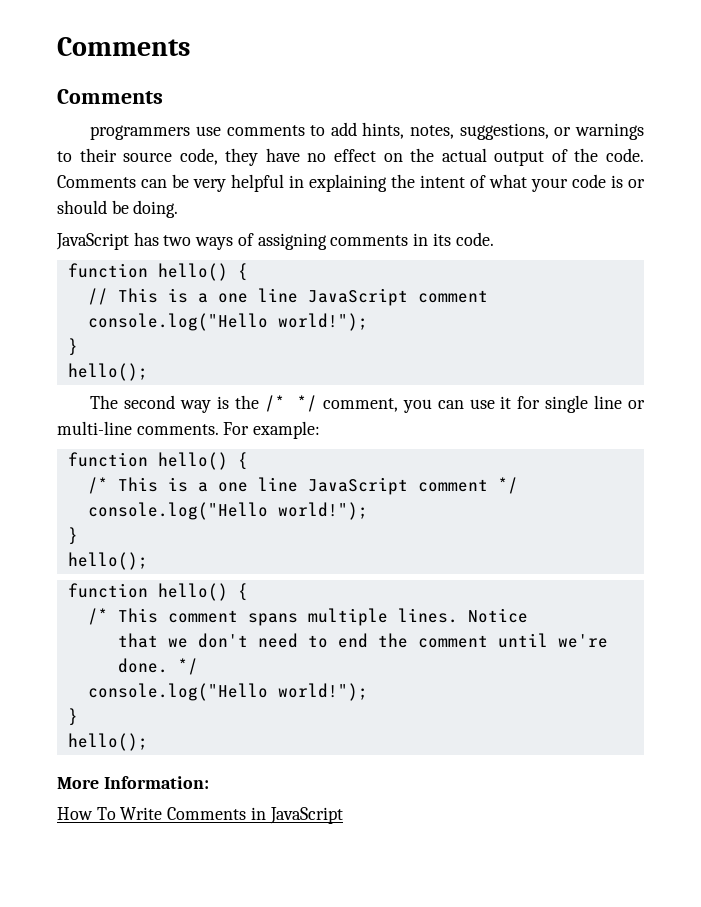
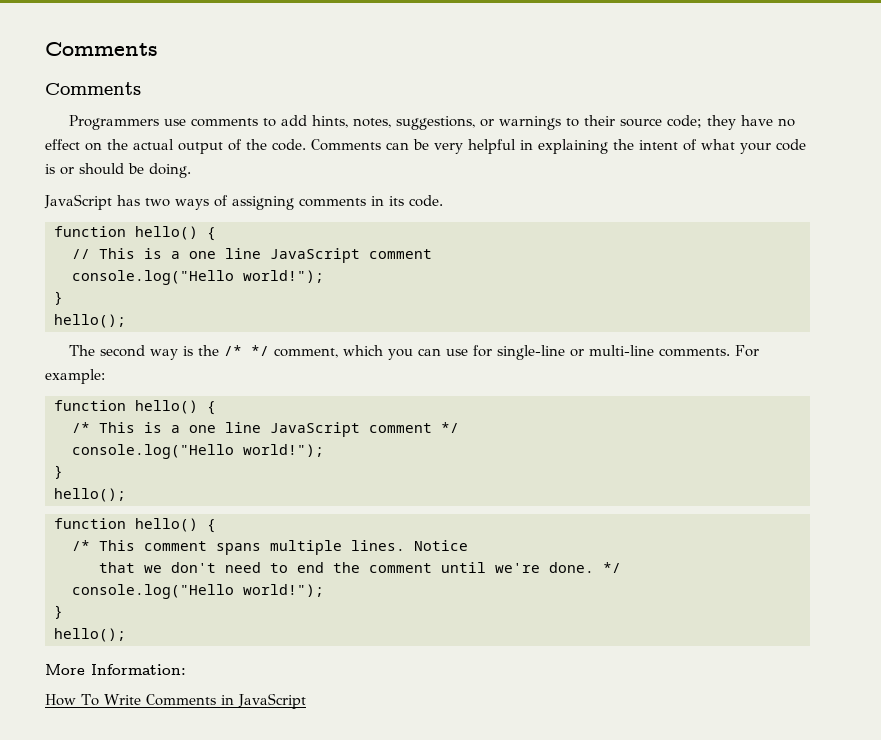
[90,125,191,140] programmers -> [68,115,159,130] Programmers
[179,148,218,165] code, -> [666,115,702,128] code;
(398, 405) none -> [342,345,383,356] which
[500,395,623,413] it for single line -> [472,345,565,360] for single-line

